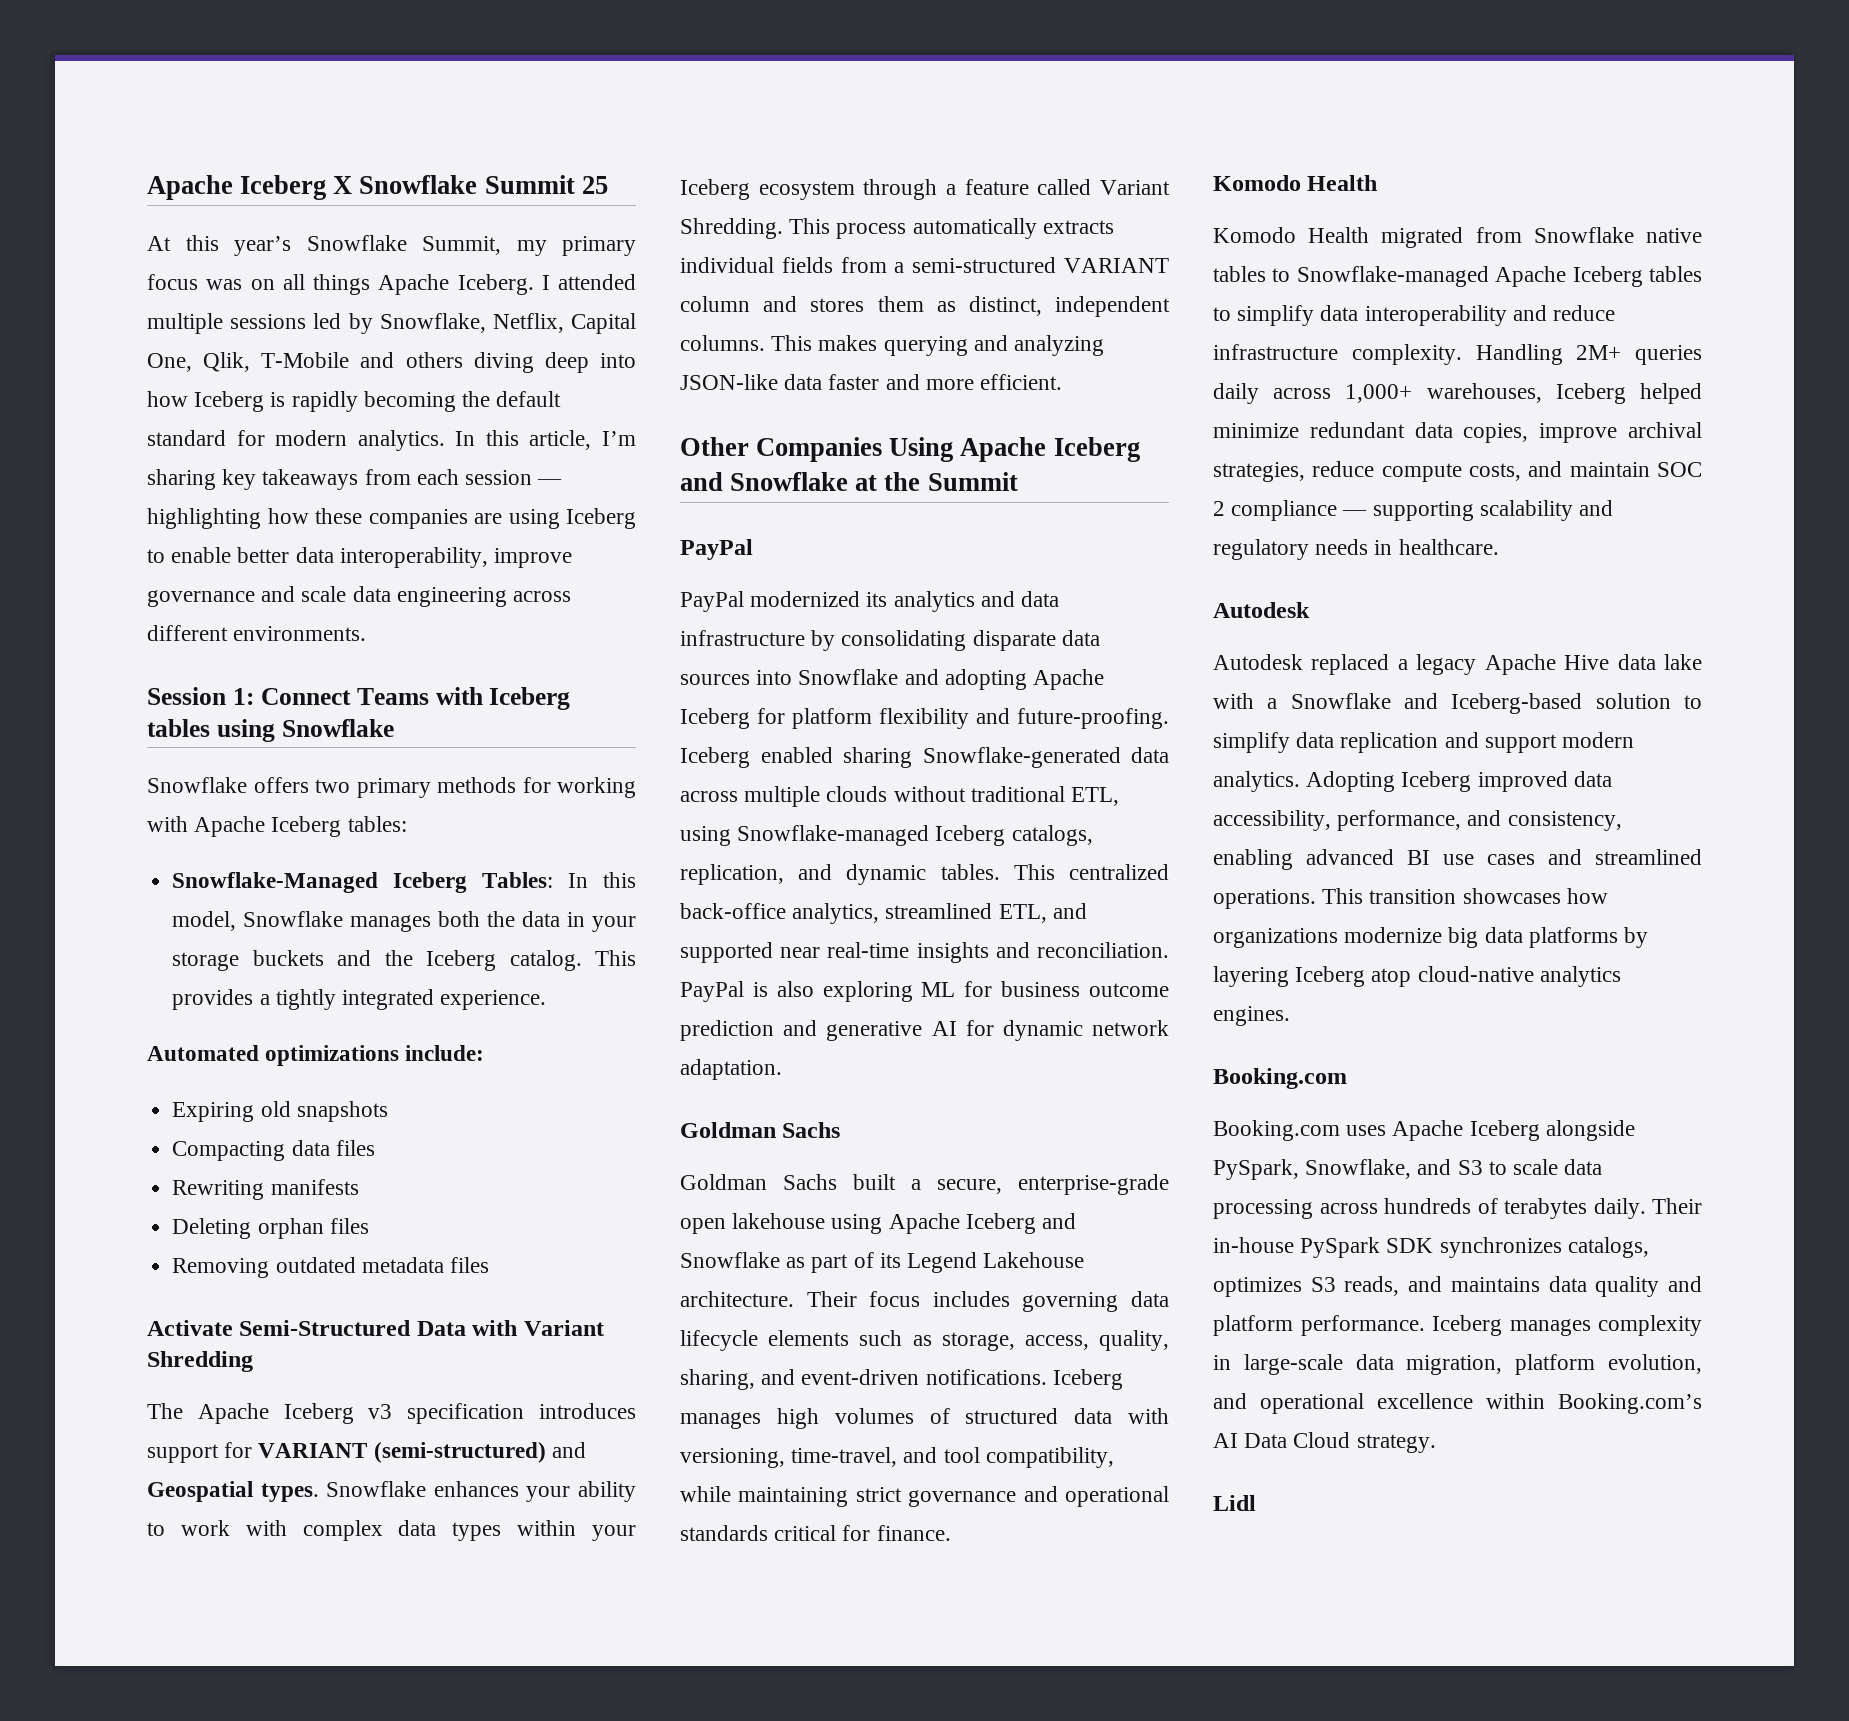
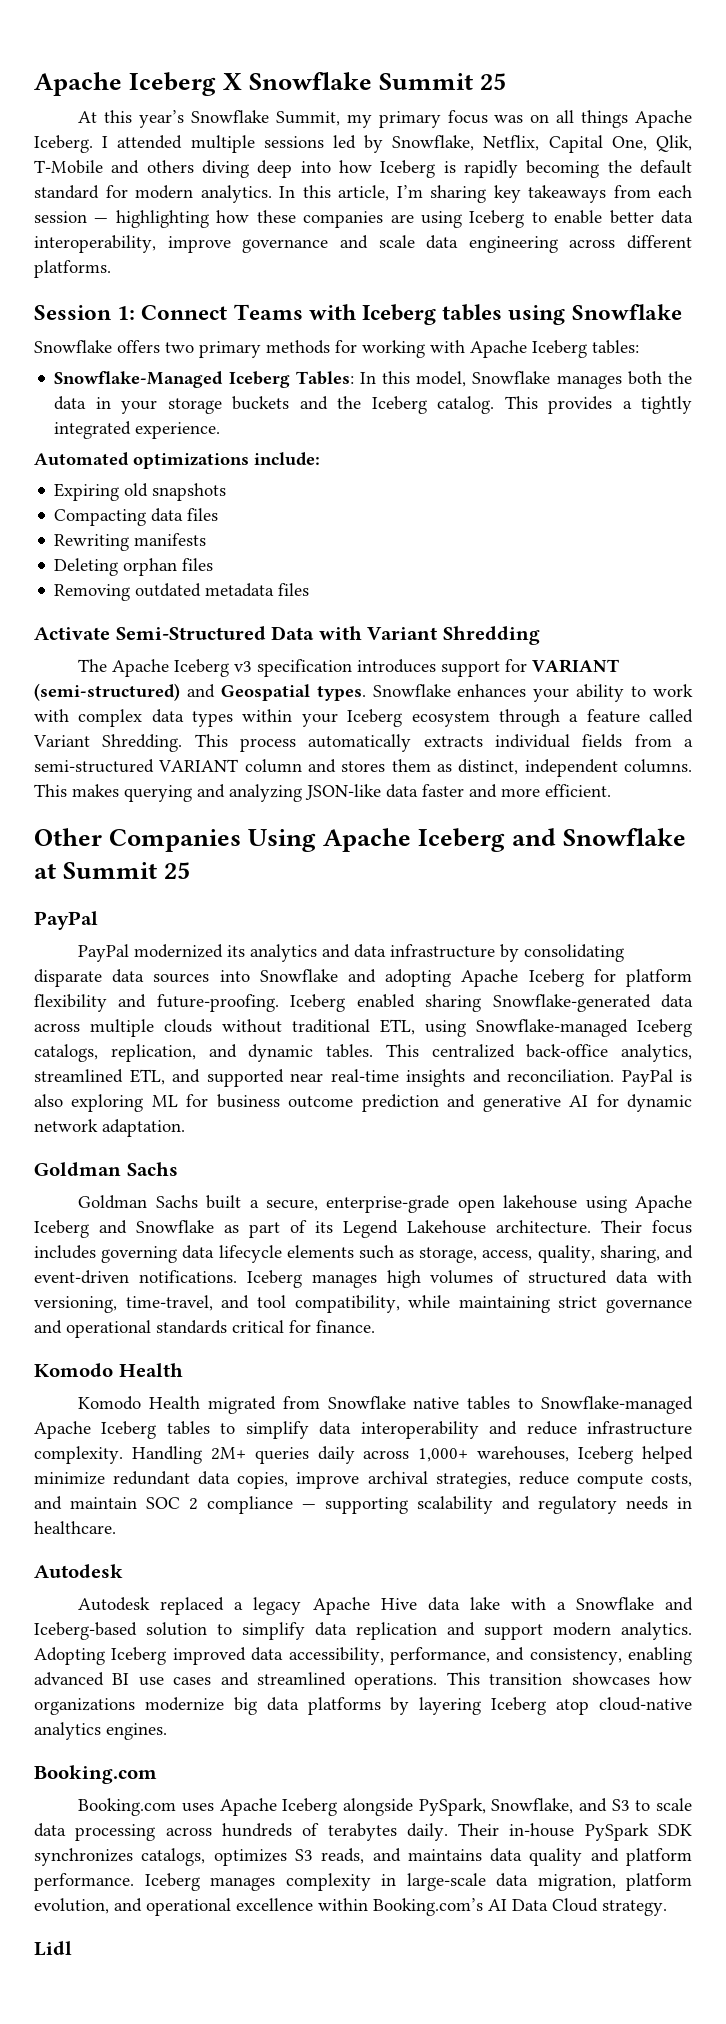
[233,626,367,641] environments. -> [34,260,111,278] platforms.
[884,472,1018,491] the Summit -> [63,862,191,879] Summit 25

